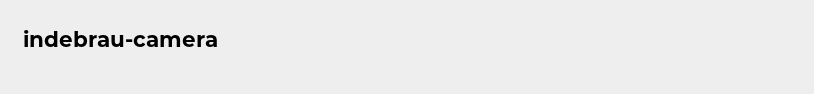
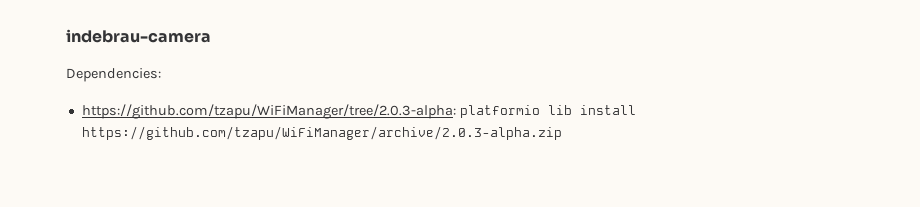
(218, 38) none -> [66,68,161,82] [81,104,636,119] [81,126,562,140] // Dependencies: // https://github.com/tzapu/WiFiManager/tree/2.0.3-alpha: platformio lib install https://github.com/tzapu/WiFiManager/archive/2.0.3-alpha.zip

